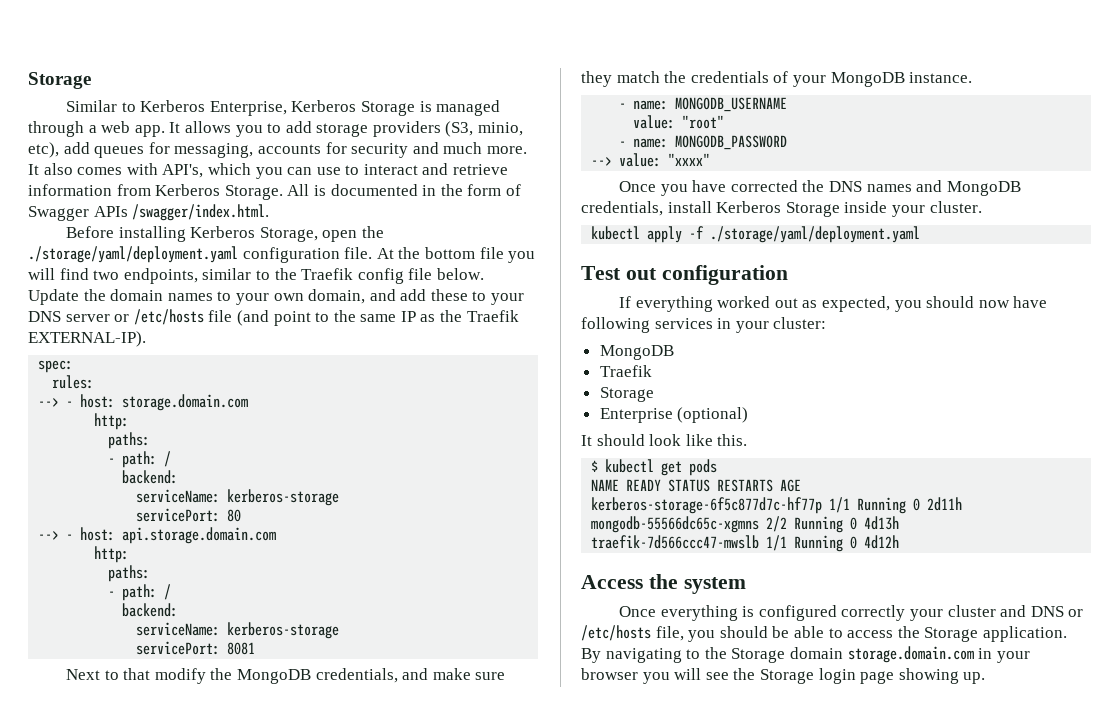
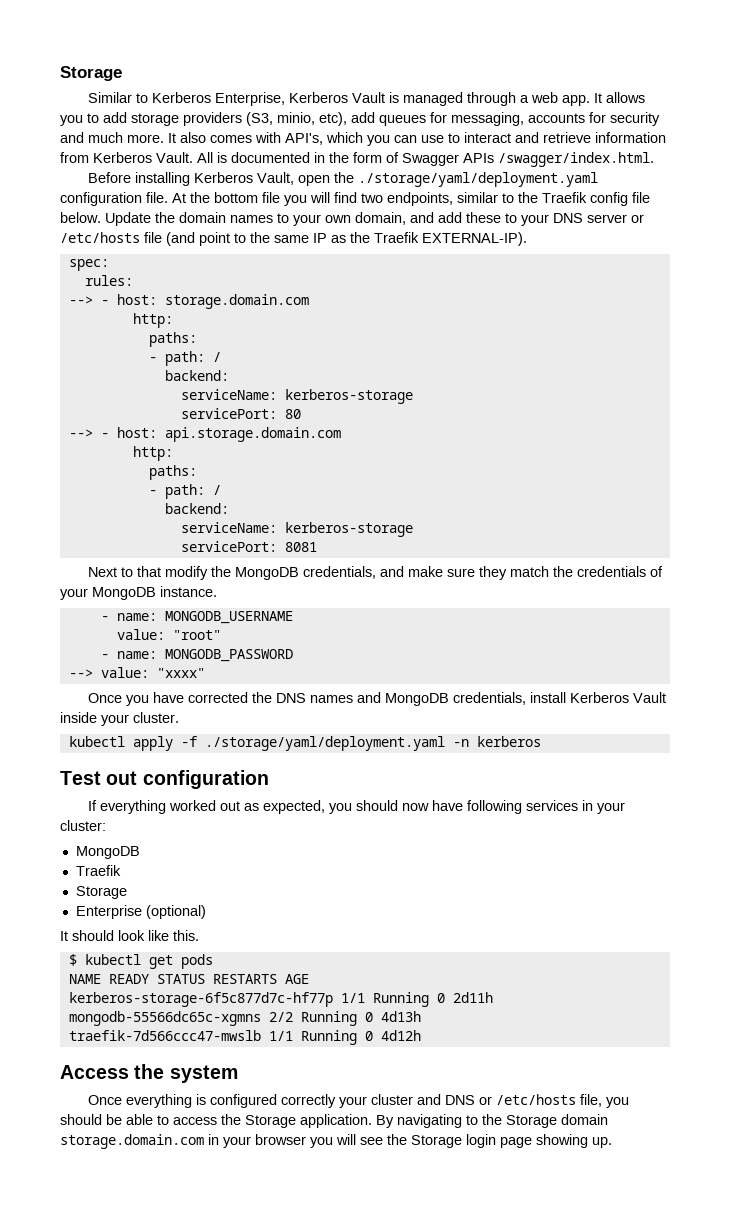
[361,101,416,116] Storage -> [352,92,386,103] Vault
[224,185,283,200] Storage. -> [156,152,193,163] Vault.
[259,227,318,242] Storage, -> [257,172,295,185] Vault,
[785,202,840,217] Storage -> [633,692,667,703] Vault
(921, 234) none -> [452,736,541,747] -n kerberos

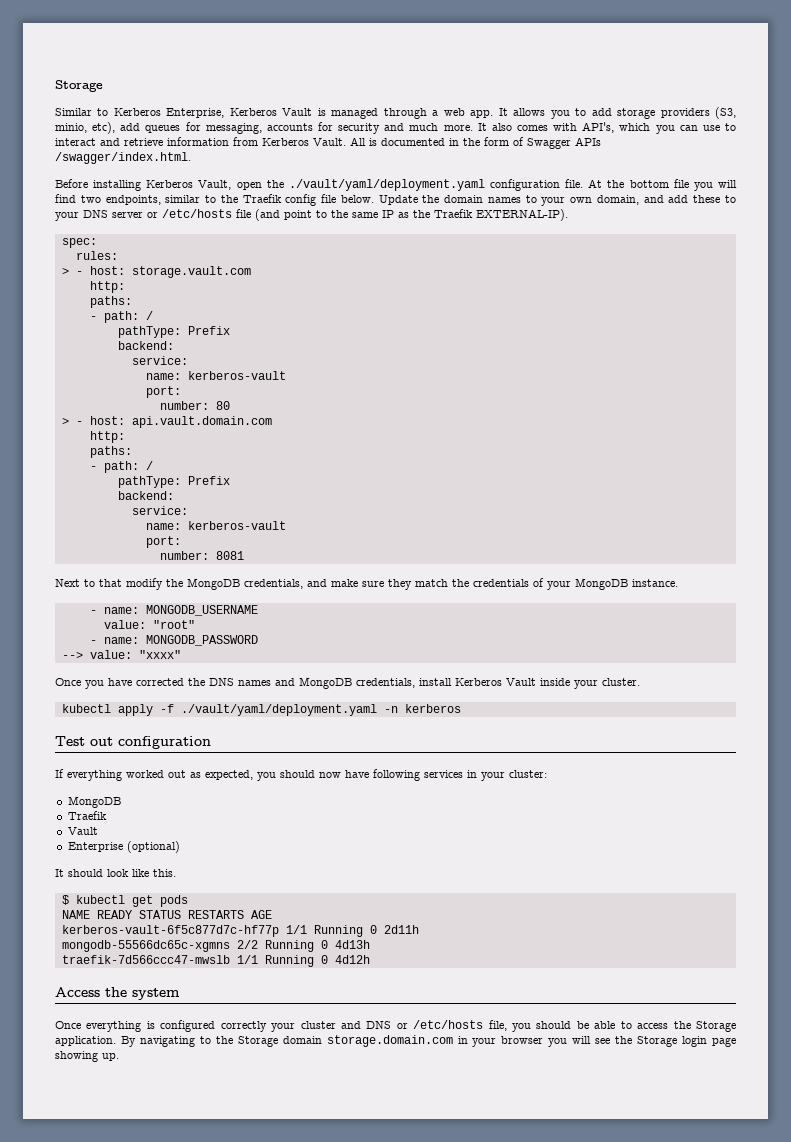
[358,172,599,187] ./storage/yaml/deployment.yaml -> [288,179,485,191] ./vault/yaml/deployment.yaml
[68,294,309,309] [132,313,173,328] [148,332,197,347] [148,351,221,366] [164,370,229,381] [180,389,413,404] [180,408,277,419] --> - host: storage.domain.com // http: // paths: // - path: / // backend: // serviceName: kerberos-storage // servicePort: -> [61,266,251,278] [89,281,125,293] [89,296,132,308] [89,311,153,323] [117,326,230,338] [117,341,174,350] [131,356,188,365] [145,371,286,380] [145,386,181,398] [159,401,209,410] > - host: storage.vault.com // http: // paths: // - path: / // pathType: Prefix // backend: // service: // name: kerberos-vault // port: // number:
[68,427,341,442] [132,446,173,461] [148,465,197,480] [148,484,221,499] [164,503,229,514] [180,522,413,537] [180,541,277,552] --> - host: api.storage.domain.com // http: // paths: // - path: / // backend: // serviceName: kerberos-storage // servicePort: -> [61,416,272,428] [89,431,125,443] [89,446,132,458] [89,461,153,473] [117,476,230,488] [117,491,174,500] [131,506,188,515] [145,521,286,530] [145,536,181,548] [159,551,209,560] > - host: api.vault.domain.com // http: // paths: // - path: / // pathType: Prefix // backend: // service: // name: kerberos-vault // port: // number:
[204,736,445,751] ./storage/yaml/deployment.yaml -> [180,704,377,716] ./vault/yaml/deployment.yaml
[75,886,127,899] Storage -> [67,827,98,835] Vault
[68,992,333,1007] kerberos-storage-6f5c877d7c-hf77p -> [61,925,279,937] kerberos-vault-6f5c877d7c-hf77p

